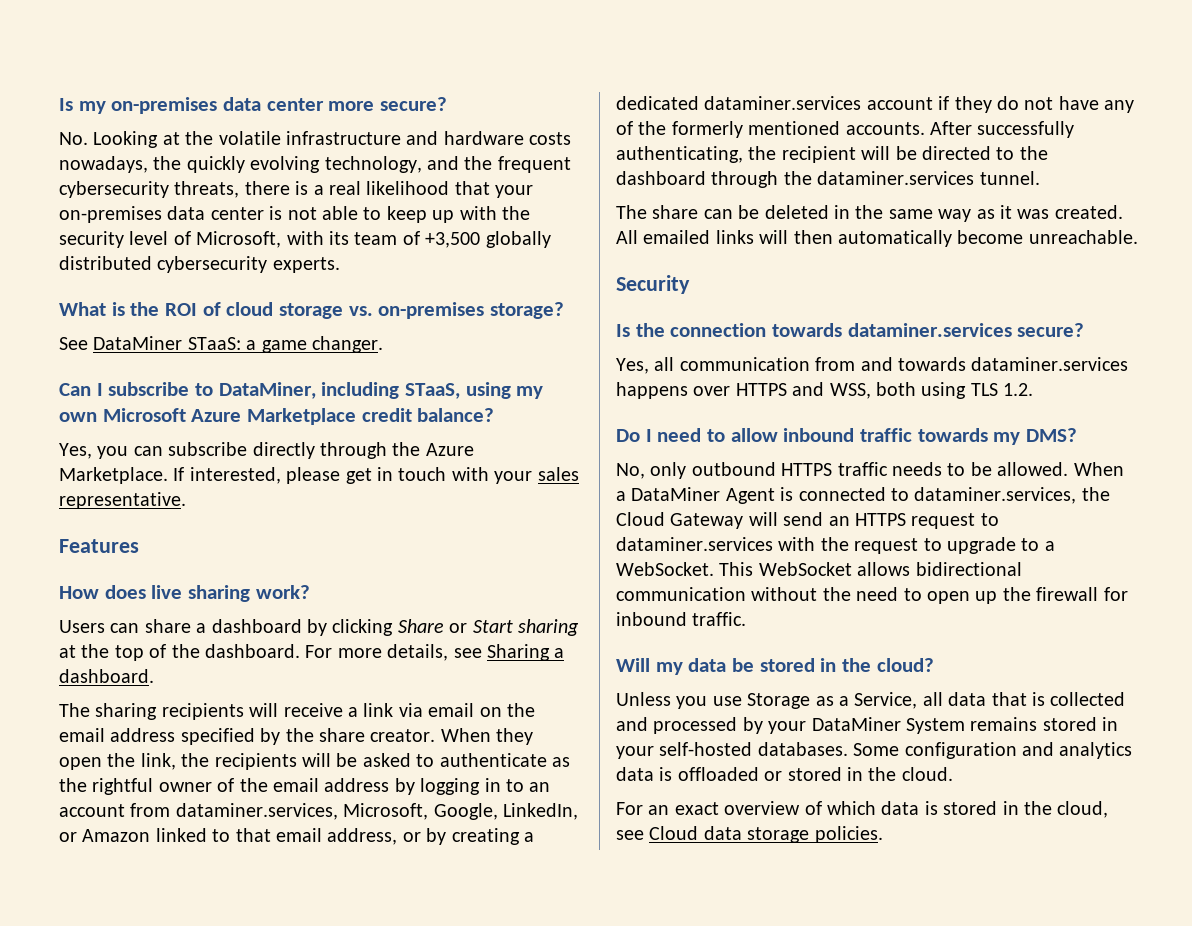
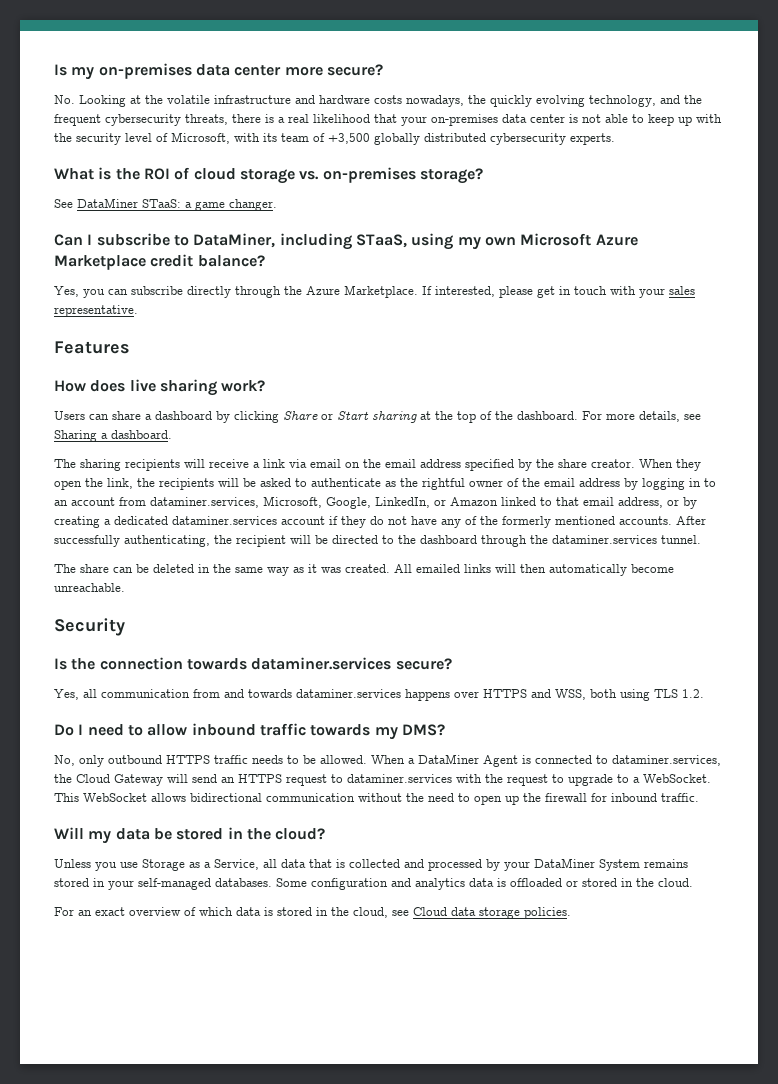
[659,742,753,756] self-hosted -> [138,878,211,890] self-managed

